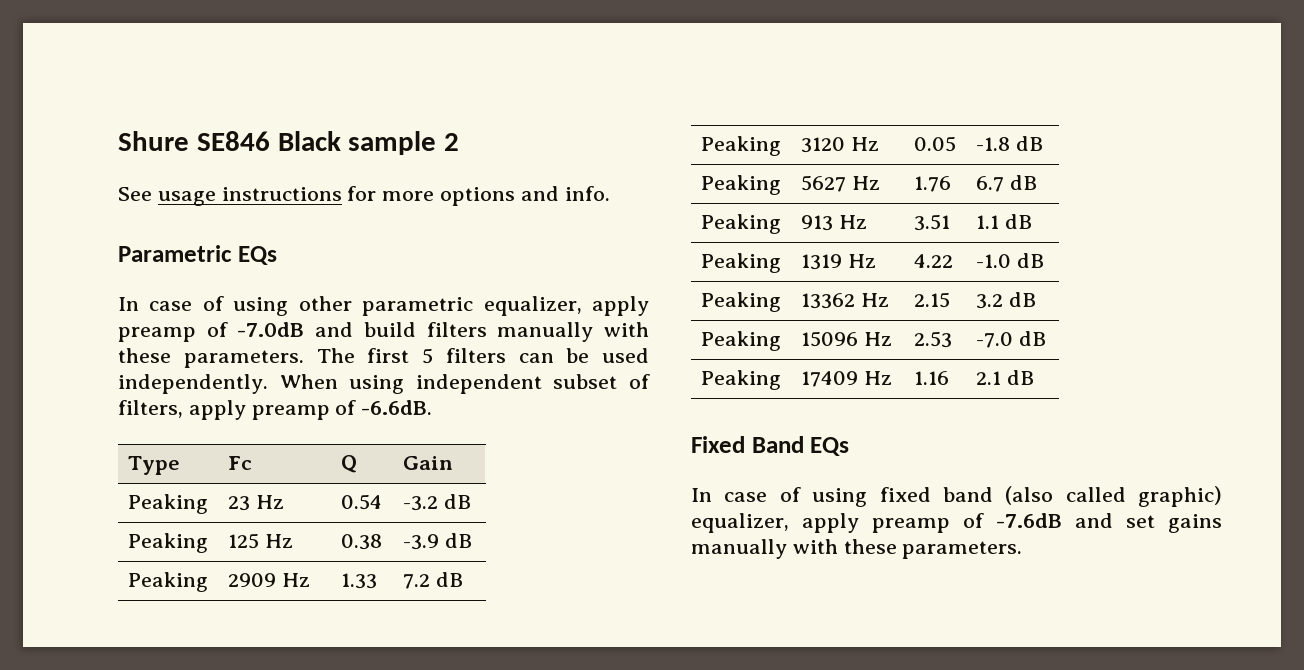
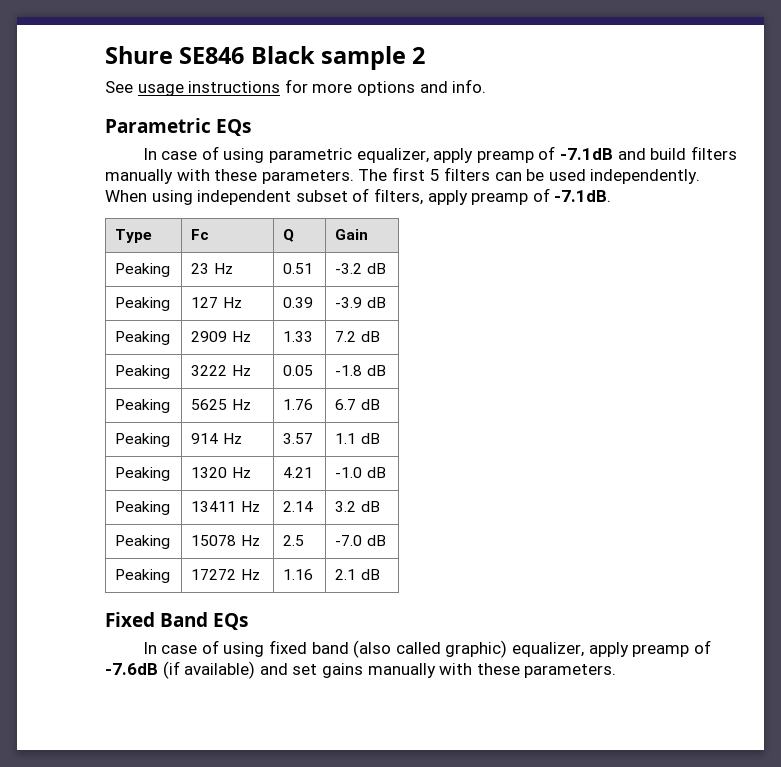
[298,296,352,311] other -> (265, 155) none
[237,322,305,337] -7.0dB -> [559,148,613,160] -7.1dB
[361,400,433,415] -6.6dB. -> [554,190,612,202] -7.1dB.
[340,494,382,510] 0.54 -> [283,263,314,274] 0.51
[227,533,293,549] [340,534,382,550] 125 Hz | 0.38 -> [191,297,242,308] [283,297,314,308] 127 Hz | 0.39
[800,137,845,153] 3120 -> [191,365,228,376] 3222
[800,175,846,192] 5627 -> [191,399,228,410] 5625
[800,215,867,231] [913,214,950,231] 913 Hz | 3.51 -> [191,433,242,444] [283,433,314,444] 914 Hz | 3.57
[800,254,876,270] [913,254,953,268] 1319 Hz | 4.22 -> [191,467,251,478] [283,467,314,478] 1320 Hz | 4.21
[800,293,889,309] [913,292,950,308] 13362 Hz | 2.15 -> [191,501,260,512] [283,501,314,512] 13411 Hz | 2.14
[800,331,892,347] [913,331,952,348] 15096 Hz | 2.53 -> [191,535,260,546] [283,535,305,546] 15078 Hz | 2.5
[800,371,858,387] 17409 -> [191,569,237,580] 17272
(1063, 520) none -> [162,661,256,679] (if available)

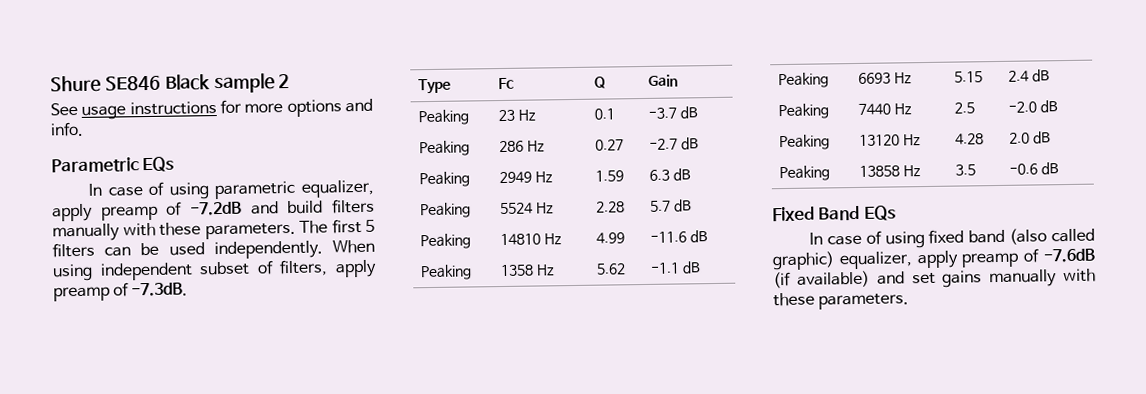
[559,148,613,160] -7.1dB -> [189,201,242,216] -7.2dB
[554,190,612,202] -7.1dB. -> [131,282,189,297] -7.3dB.
[283,263,314,274] [335,263,386,274] [115,297,171,311] [191,297,242,308] [283,297,314,308] [335,297,386,308] [115,331,171,345] [191,331,251,342] [283,331,314,342] [335,331,380,342] [115,365,171,379] [191,365,251,376] [283,365,314,376] [335,365,386,376] [115,399,171,413] [191,399,251,410] [283,399,314,410] [335,399,380,410] [115,433,171,447] [191,433,242,444] [283,433,314,444] [335,433,380,444] [115,467,171,481] [191,467,251,478] [283,467,314,478] [335,467,386,478] [115,501,171,515] [191,501,260,512] [283,501,314,512] [335,501,380,512] [115,535,171,549] [191,535,260,546] [283,535,305,546] [335,535,386,546] [115,569,171,583] [191,569,260,580] [283,569,314,580] [335,569,357,580] 0.51 | -3.2 dB // Peaking | 127 Hz | 0.39 | -3.9 dB // Peaking | 2909 Hz | 1.33 | 7.2 dB // Peaking | 3222 Hz | 0.05 | -1.8 dB // Peaking | 5625 Hz | 1.76 | 6.7 dB // Peaking | 914 Hz | 3.57 | 1.1 dB // Peaking | 1320 Hz | 4.21 | -1.0 dB // Peaking | 13411 Hz | 2.14 | 3.2 dB // Peaking | 15078 Hz | 2.5 | -7.0 dB // Peaking | 17272 Hz | 1.16 | 2.1 -> [593,108,615,120] [647,106,698,119] [418,140,470,157] [498,140,545,153] [594,139,624,151] [648,137,699,150] [418,171,470,188] [498,171,553,184] [594,170,624,182] [648,168,691,181] [419,202,471,219] [499,202,554,215] [595,201,625,213] [649,199,692,212] [419,233,471,250] [499,233,562,246] [595,232,625,244] [649,230,708,243] [419,264,472,281] [499,264,555,277] [595,263,626,275] [649,261,701,274] [777,72,829,89] [857,72,912,84] [953,71,983,83] [1007,69,1050,82] [777,103,829,120] [857,103,912,115] [953,102,975,114] [1007,100,1058,113] [778,134,830,151] [858,134,921,146] [954,133,984,145] [1008,131,1051,144] [778,165,830,182] [858,165,921,177] [954,164,976,176] [1008,163,1038,175] 0.1 | -3.7 dB // Peaking | 286 Hz | 0.27 | -2.7 dB // Peaking | 2949 Hz | 1.59 | 6.3 dB // Peaking | 5524 Hz | 2.28 | 5.7 dB // Peaking | 14810 Hz | 4.99 | -11.6 dB // Peaking | 1358 Hz | 5.62 | -1.1 dB // Peaking | 6693 Hz | 5.15 | 2.4 dB // Peaking | 7440 Hz | 2.5 | -2.0 dB // Peaking | 13120 Hz | 4.28 | 2.0 dB // Peaking | 13858 Hz | 3.5 | -0.6

